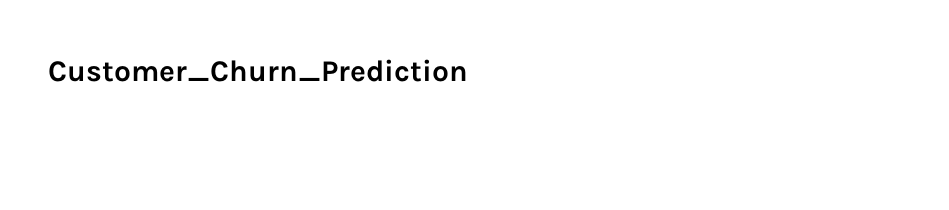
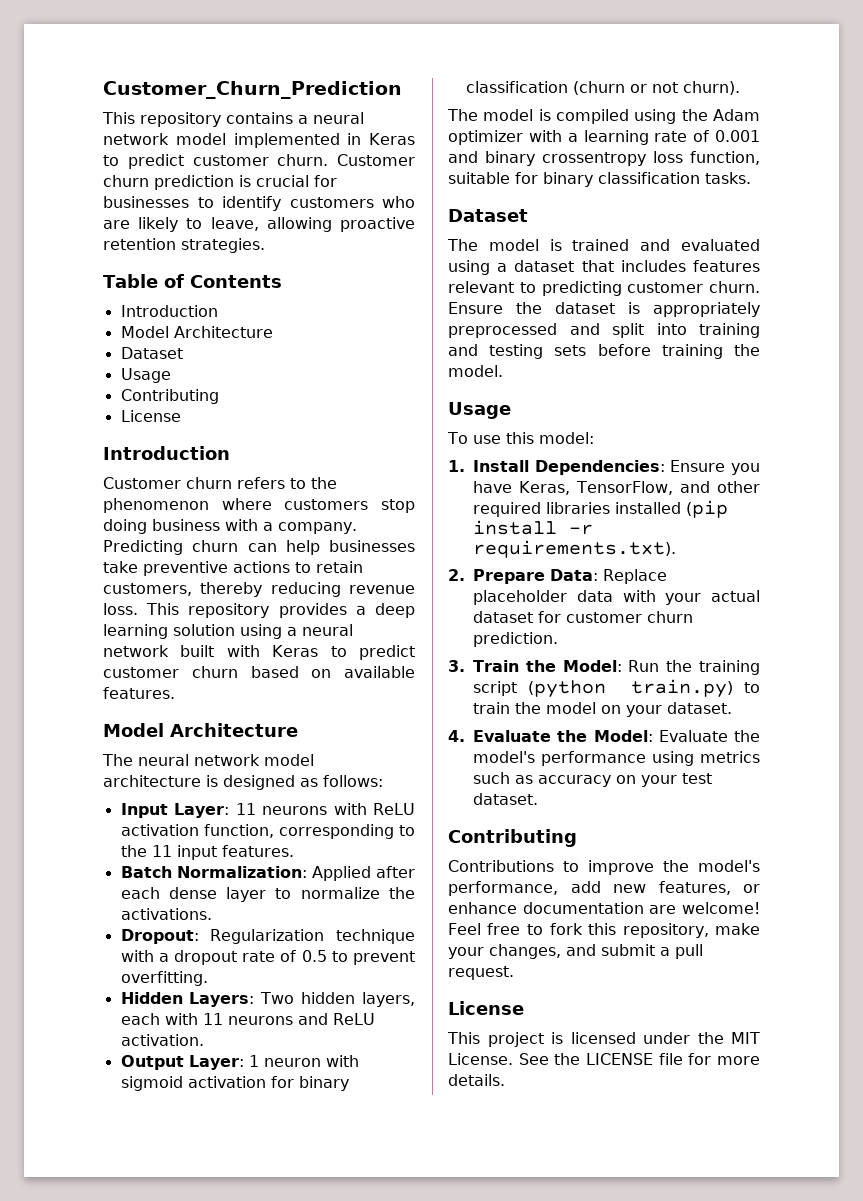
(468, 70) none -> [102,112,364,127] [103,133,416,148] [103,154,415,169] [103,175,337,190] [103,196,415,211] [103,217,415,232] [103,238,265,253] [103,274,282,288] [120,305,218,317] [120,326,273,338] [120,347,183,359] [120,368,171,383] [120,389,219,404] [120,410,181,422] [103,446,230,460] [103,477,337,489] [103,498,416,513] [103,519,357,534] [103,540,415,555] [103,561,363,576] [103,582,415,597] [103,603,415,618] [103,624,353,639] [103,645,415,660] [103,666,415,678] [103,687,175,699] [103,723,298,737] [102,754,314,766] [103,775,383,790] [120,803,416,818] [120,824,415,839] [120,845,294,860] [120,866,415,881] [120,887,415,902] [120,908,212,920] [120,929,415,944] [120,950,415,965] [120,971,208,986] [120,992,415,1007] [120,1013,375,1025] [120,1034,204,1046] [120,1055,359,1070] [120,1076,349,1091] [465,81,740,95] [447,109,760,124] [448,130,760,145] [448,151,760,166] [448,172,751,187] [448,209,528,222] [447,239,760,251] [448,260,760,275] [448,281,760,296] [448,302,760,317] [448,323,760,338] [448,344,760,359] [448,365,503,377] [448,402,511,419] [447,432,594,444] [448,460,760,475] [473,481,760,495] [473,500,728,518] [473,520,593,535] [473,540,676,558] [448,569,667,584] [473,590,760,605] [473,611,693,623] [473,632,558,647] [448,660,760,675] [473,679,760,698] [473,702,732,717] [448,730,760,742] [473,751,760,766] [473,772,712,787] [473,793,538,805] [448,829,577,847] [448,860,760,875] [448,881,760,896] [448,902,760,914] [448,923,760,938] [448,944,703,959] [448,966,514,980] [448,1001,524,1015] [447,1032,760,1047] [448,1053,760,1065] [448,1074,505,1086] // This repository contains a neural network model implemented in Keras to predict customer churn. Customer churn prediction is crucial for businesses to identify customers who are likely to leave, allowing proactive retention strategies. // Table of Contents // Introduction // Model Architecture // Dataset // Usage // Contributing // License // Introduction // Customer churn refers to the phenomenon where customers stop doing business with a company. Predicting churn can help businesses take preventive actions to retain customers, thereby reducing revenue loss. This repository provides a deep learning solution using a neural network built with Keras to predict customer churn based on available features. // Model Architecture // The neural network model architecture is designed as follows: // Input Layer: 11 neurons with ReLU activation function, corresponding to the 11 input features. // Batch Normalization: Applied after each dense layer to normalize the activations. // Dropout: Regularization technique with a dropout rate of 0.5 to prevent overfitting. // Hidden Layers: Two hidden layers, each with 11 neurons and ReLU activation. // Output Layer: 1 neuron with sigmoid activation for binary classification (churn or not churn). // The model is compiled using the Adam optimizer with a learning rate of 0.001 and binary crossentropy loss function, suitable for binary classification tasks. // Dataset // The model is trained and evaluated using a dataset that includes features relevant to predicting customer churn. Ensure the dataset is appropriately preprocessed and split into training and testing sets before training the model. // Usage // To use this model: // 1. Install Dependencies: Ensure you have Keras, TensorFlow, and other required libraries installed (pip install -r requirements.txt). // 2. Prepare Data: Replace placeholder data with your actual dataset for customer churn prediction. // 3. Train the Model: Run the training script (python train.py) to train the model on your dataset. // 4. Evaluate the Model: Evaluate the model's performance using metrics such as accuracy on your test dataset. // Contributing // Contributions to improve the model's performance, add new features, or enhance documentation are welcome! Feel free to fork this repository, make your changes, and submit a pull request. // License // This project is licensed under the MIT License. See the LICENSE file for more details.

